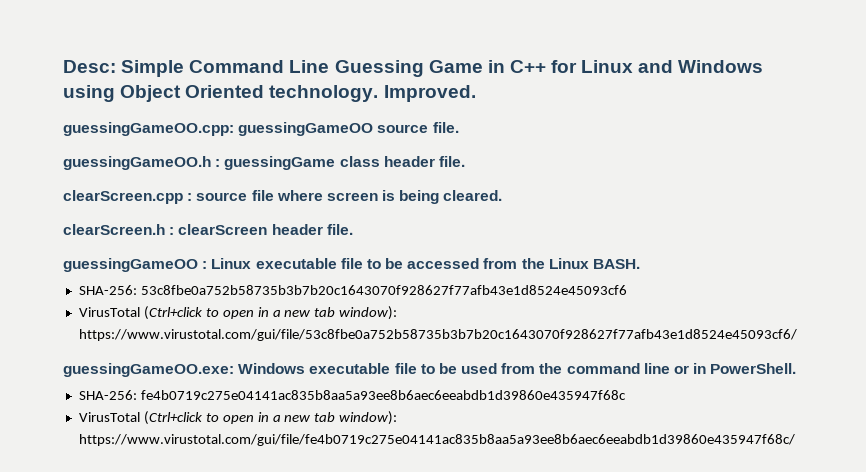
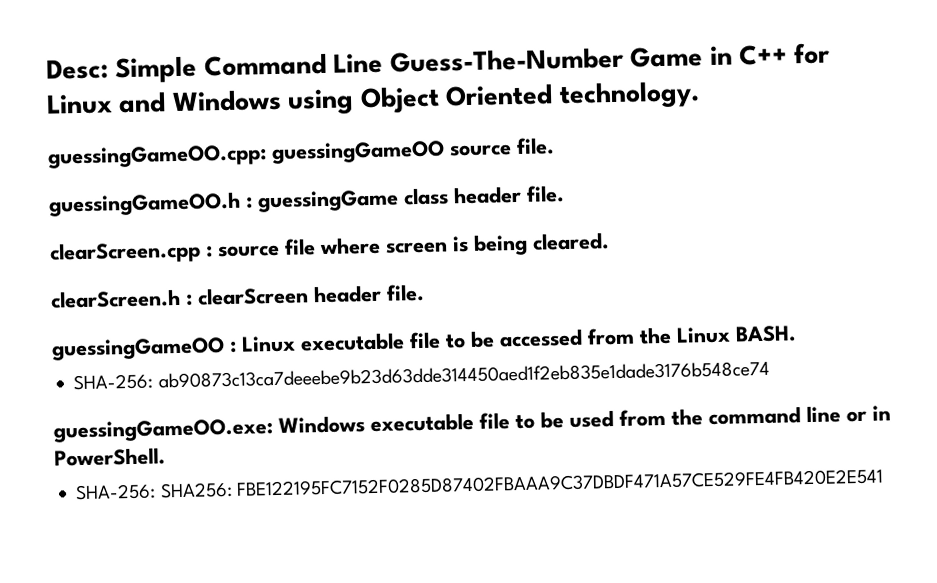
[334,60,424,77] Guessing -> [389,47,624,73] Guess-The-Number
[383,85,476,102] Improved. -> (700, 96) none
[140,285,627,295] [78,306,398,320] [78,329,797,341] 53c8fbe0a752b58735b3b7b20c1643070f928627f77afb43e1d8524e45093cf6 // VirusTotal (Ctrl+click to open in a new tab window): https://www.virustotal.com/gui/file/53c8fbe0a752b58735b3b7b20c1643070f928627f77afb43e1d8524e45093cf6/ -> [157,360,770,389] ab90873c13ca7deeebe9b23d63dde314450aed1f2eb835e1dade3176b548ce74
[140,390,626,400] [78,411,398,425] [78,434,795,446] fe4b0719c275e04141ac835b8aa5a93ee8b6aec6eeabdb1d39860e435947f68c // VirusTotal (Ctrl+click to open in a new tab window): https://www.virustotal.com/gui/file/fe4b0719c275e04141ac835b8aa5a93ee8b6aec6eeabdb1d39860e435947f68c/ -> [159,468,884,499] SHA256: FBE122195FC7152F0285D87402FBAAA9C37DBDF471A57CE529FE4FB420E2E541

